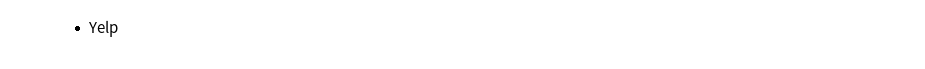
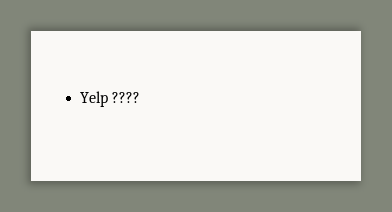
(118, 28) none -> [112,92,141,103] ????

